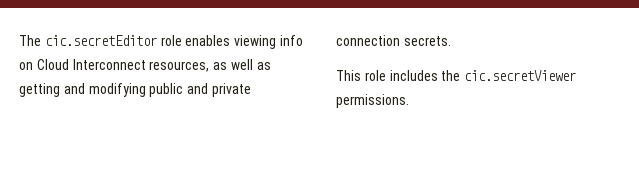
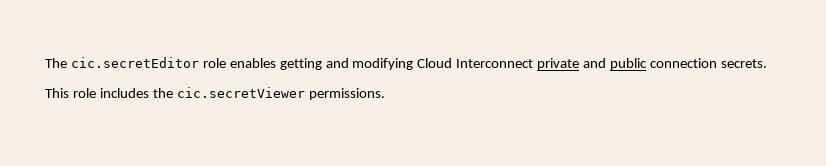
[234,35,303,49] [19,59,271,72] [19,83,251,97] viewing info on Cloud Interconnect resources, as well as getting and modifying public and private -> [279,58,648,70] getting and modifying Cloud Interconnect private and public

